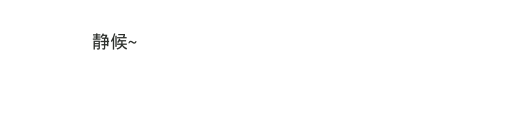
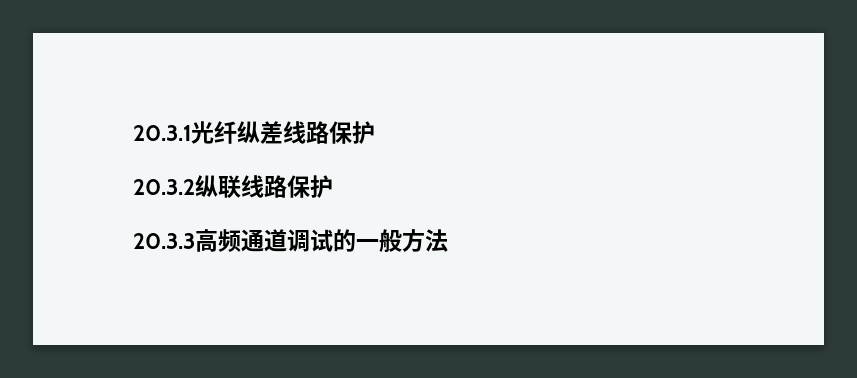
[92,33,137,50] 静候~ -> [133,121,375,144] [133,175,333,198] [133,229,448,252] 20.3.1光纤纵差线路保护 // 20.3.2纵联线路保护 // 20.3.3高频通道调试的一般方法

